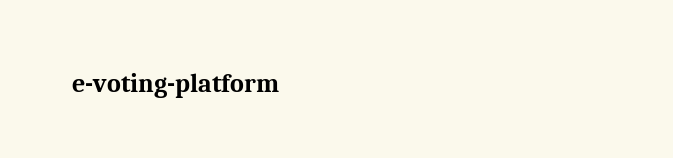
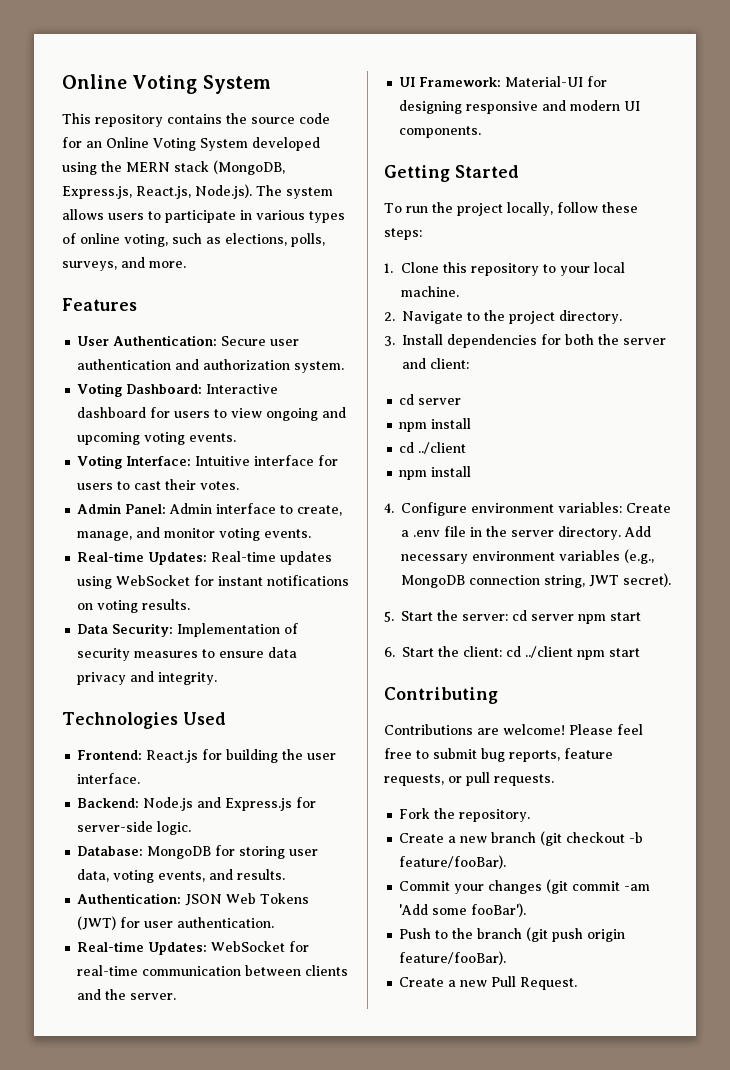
[72,73,279,98] e-voting-platform -> [62,74,271,94] [62,113,330,127] [62,137,320,151] [62,160,285,175] [62,184,333,199] [62,209,345,223] [62,233,325,247] [62,257,186,271] [62,298,137,311] [77,335,300,346] [77,359,345,373] [77,383,279,397] [77,407,347,421] [77,432,237,445] [77,455,339,469] [77,479,240,490] [77,503,343,516] [77,527,312,541] [77,551,333,565] [77,575,350,589] [77,599,191,613] [77,623,299,637] [77,647,298,661] [77,671,218,685] [62,712,226,729] [77,749,337,763] [77,773,141,784] [77,797,317,811] [77,821,192,835] [77,845,319,859] [77,869,286,883] [77,893,310,906] [77,916,275,930] [77,941,310,955] [77,965,349,976] [77,989,177,1000] [399,76,608,87] [399,100,641,114] [399,126,482,138] [384,165,519,182] [384,202,638,216] [384,228,422,240] [384,262,625,276] [400,286,459,297] [384,310,622,324] [384,334,666,348] [402,358,469,369] [399,394,462,405] [399,418,472,432] [399,442,467,454] [399,466,472,480] [384,502,671,516] [401,526,651,540] [401,549,654,564] [401,573,671,588] [384,610,641,624] [384,646,640,660] [384,687,498,704] [384,724,643,735] [384,748,613,762] [384,772,554,786] [399,808,531,822] [399,831,644,846] [399,855,507,869] [399,879,651,894] [399,903,527,917] [399,927,626,942] [399,951,507,965] [399,976,578,990] Online Voting System // This repository contains the source code for an Online Voting System developed using the MERN stack (MongoDB, Express.js, React.js, Node.js). The system allows users to participate in various types of online voting, such as elections, polls, surveys, and more. // Features // User Authentication: Secure user authentication and authorization system. // Voting Dashboard: Interactive dashboard for users to view ongoing and upcoming voting events. // Voting Interface: Intuitive interface for users to cast their votes. // Admin Panel: Admin interface to create, manage, and monitor voting events. // Real-time Updates: Real-time updates using WebSocket for instant notifications on voting results. // Data Security: Implementation of security measures to ensure data privacy and integrity. // Technologies Used // Frontend: React.js for building the user interface. // Backend: Node.js and Express.js for server-side logic. // Database: MongoDB for storing user data, voting events, and results. // Authentication: JSON Web Tokens (JWT) for user authentication. // Real-time Updates: WebSocket for real-time communication between clients and the server. // UI Framework: Material-UI for designing responsive and modern UI components. // Getting Started // To run the project locally, follow these steps: // 1. Clone this repository to your local machine. // 2. Navigate to the project directory. // 3. Install dependencies for both the server and client: // cd server // npm install // cd ../client // npm install // 4. Configure environment variables: Create a .env file in the server directory. Add necessary environment variables (e.g., MongoDB connection string, JWT secret). // 5. Start the server: cd server npm start // 6. Start the client: cd ../client npm start // Contributing // Contributions are welcome! Please feel free to submit bug reports, feature requests, or pull requests. // Fork the repository. // Create a new branch (git checkout -b feature/fooBar). // Commit your changes (git commit -am 'Add some fooBar'). // Push to the branch (git push origin feature/fooBar). // Create a new Pull Request.

